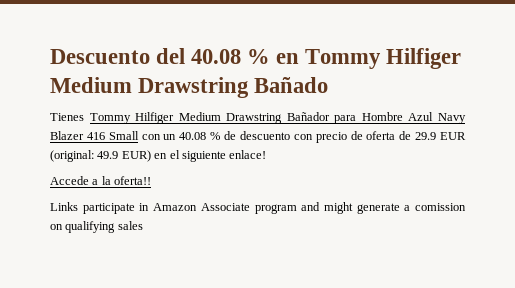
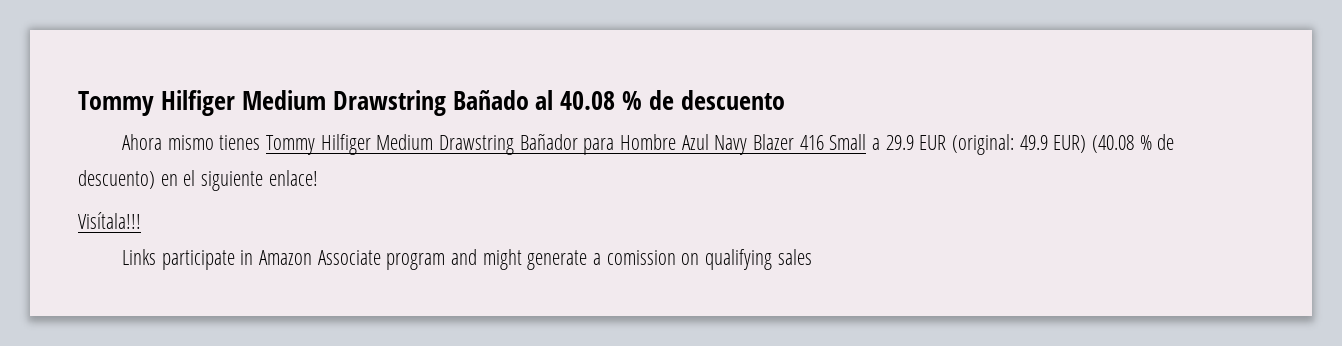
[50,48,300,64] Descuento del 40.08 % en -> (78, 103) none
[50,113,84,121] // Tienes -> [535,90,785,110] [122,134,261,150] al 40.08 % de descuento // Ahora mismo tienes
[141,131,412,143] con un 40.08 % de descuento con precio de oferta de -> [872,138,881,150] a
(151, 156) none -> [1092,134,1175,153] [78,170,155,189] (40.08 % de descuento)
[50,176,152,185] Accede a la oferta!! -> [78,212,141,229] Visítala!!!

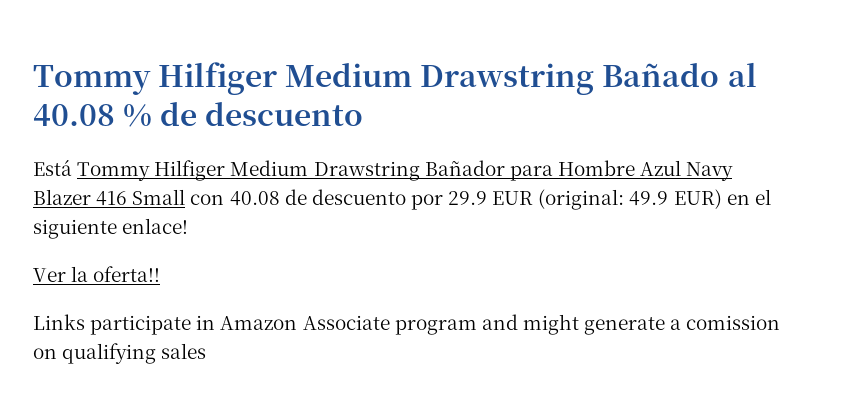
[122,134,261,150] Ahora mismo tienes -> [33,159,72,176] Está
[872,138,881,150] a -> [190,189,443,210] con 40.08 de descuento por
[1092,134,1175,153] [78,170,155,189] (40.08 % de descuento) -> (722, 199) none
[78,212,141,229] Visítala!!! -> [33,266,161,282] Ver la oferta!!

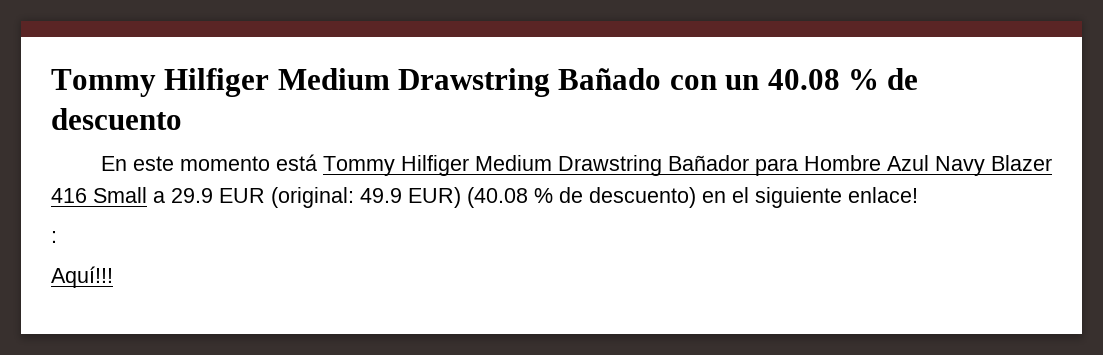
[727,62,757,87] al -> [669,75,760,90] con un
[33,159,72,176] Está -> [100,154,317,171] En este momento está
[190,189,443,210] con 40.08 de descuento por -> [153,191,165,203] a
(722, 199) none -> [467,187,696,208] (40.08 % de descuento)
[33,266,161,282] [33,314,781,335] [33,343,207,364] Ver la oferta!! // Links participate in Amazon Associate program and might generate a comission on qualifying sales -> [51,231,57,243] [51,266,113,288] : // Aquí!!!

